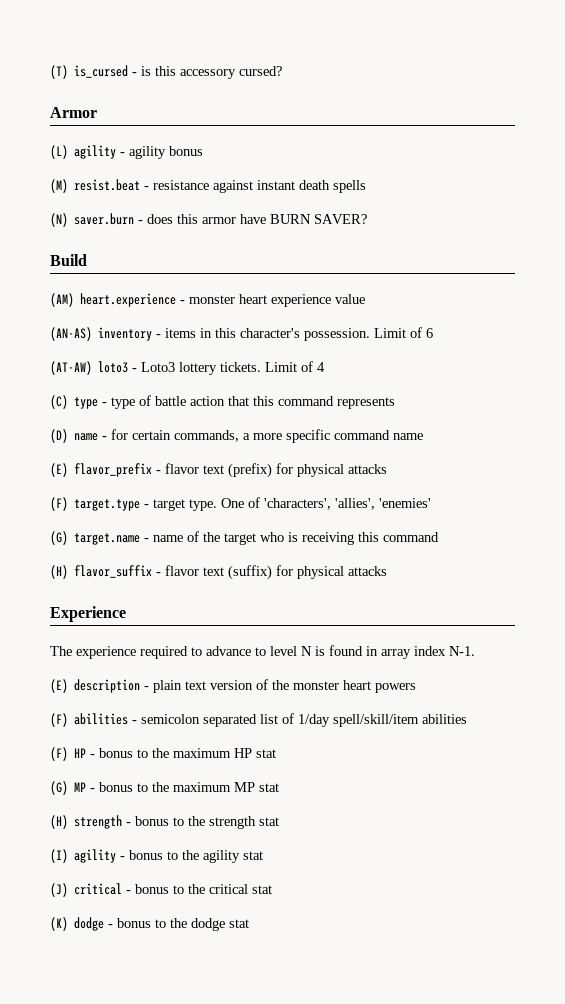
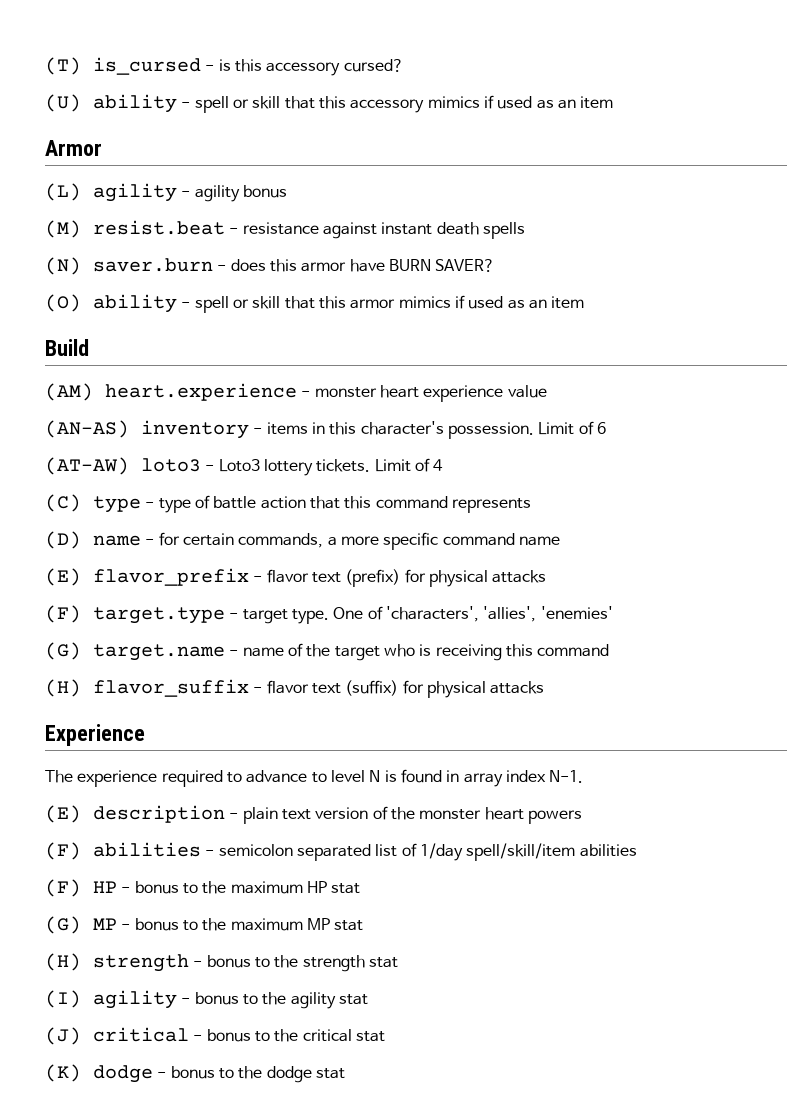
(282, 71) none -> [45,94,614,113] // (U) ability - spell or skill that this accessory mimics if used as an item
(367, 219) none -> [45,294,585,313] // (O) ability - spell or skill that this armor mimics if used as an item

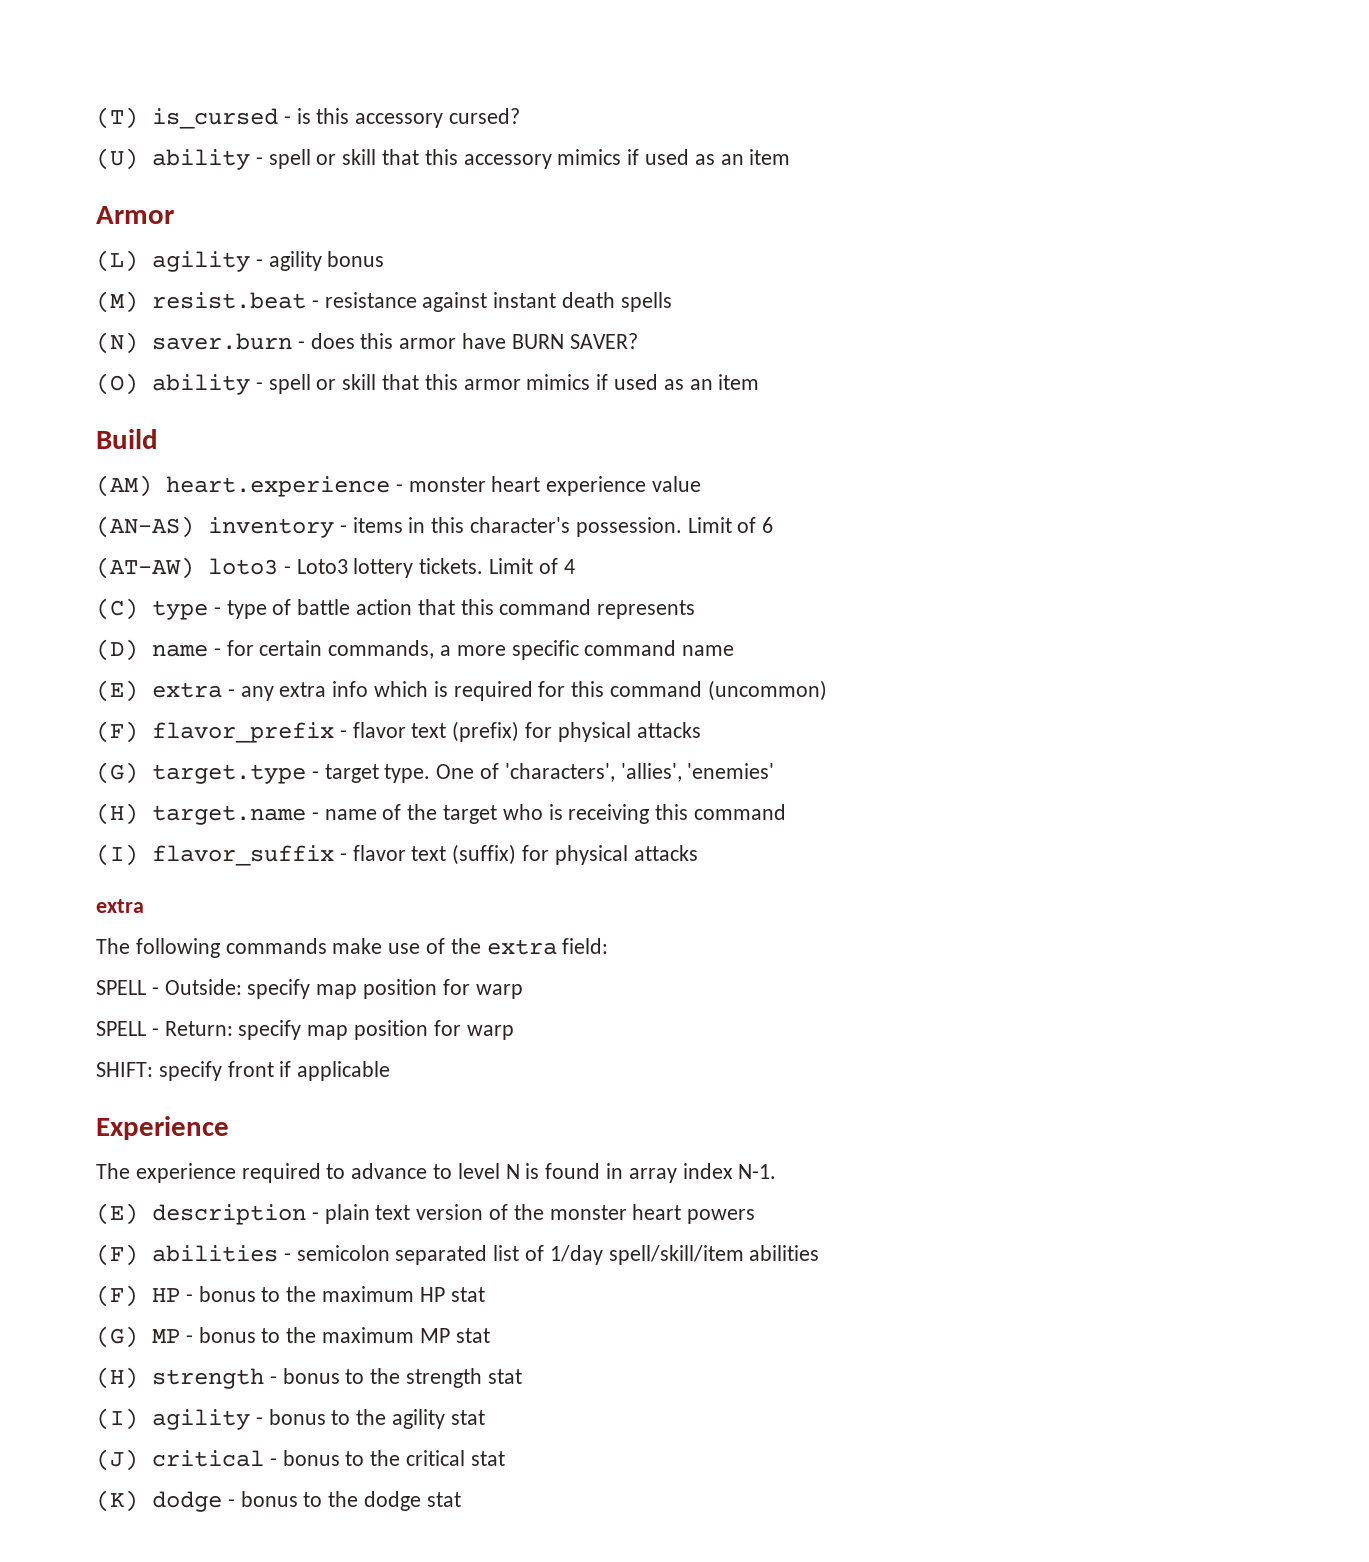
(81, 577) none -> [152,680,827,701] [96,721,138,743] extra - any extra info which is required for this command (uncommon) // (F)
[45,605,81,623] (F) -> [96,762,138,784] (G)
[45,642,81,660] (G) -> [96,803,138,825] (H)
[45,679,81,697] (H) -> [96,844,138,866] (I)
(545, 687) none -> [96,899,144,913] [96,938,609,958] [96,979,523,999] [96,1020,514,1040] [96,1061,391,1081] // extra // The following commands make use of the extra field: // SPELL - Outside: specify map position for warp // SPELL - Return: specify map position for warp // SHIFT: specify front if applicable

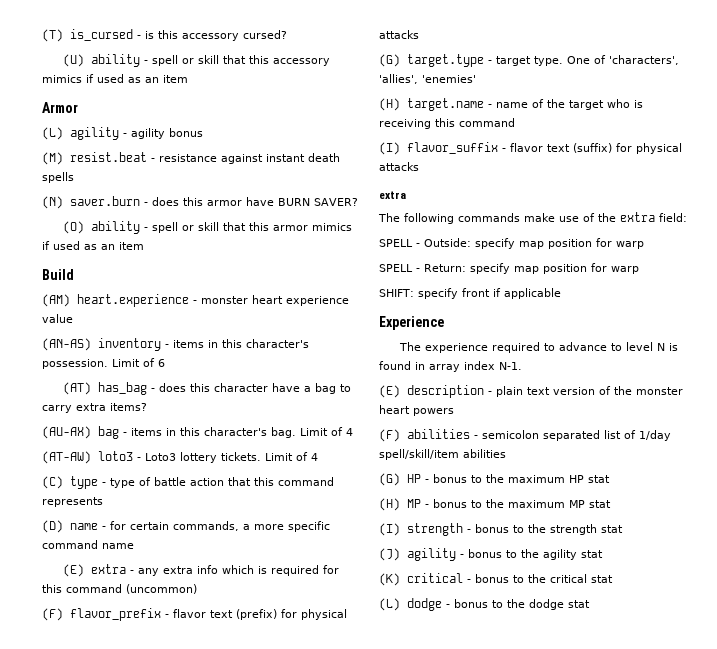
(774, 525) none -> [63,382,352,395] [42,403,147,413] [42,426,353,439] // (AT) has_bag - does this character have a bag to carry extra items? // (AU-AX) bag - items in this character's bag. Limit of 4
[96,1285,138,1307] (F) -> [379,473,400,486] (G)
[96,1326,138,1348] (G) -> [379,498,400,511] (H)
[96,1367,138,1389] (H) -> [379,523,400,536] (I)
[96,1408,138,1430] (I) -> [379,548,400,561] (J)
[96,1449,138,1471] (J) -> [379,573,400,586] (K)
[96,1490,138,1512] (K) -> [379,598,400,611] (L)

